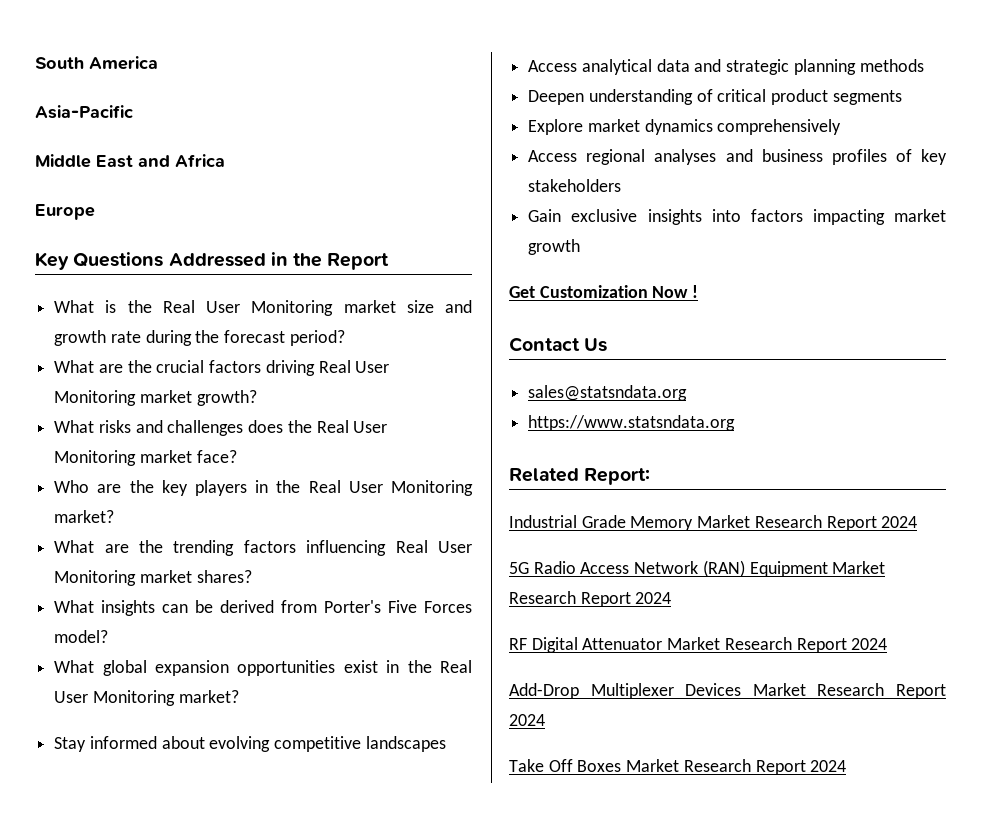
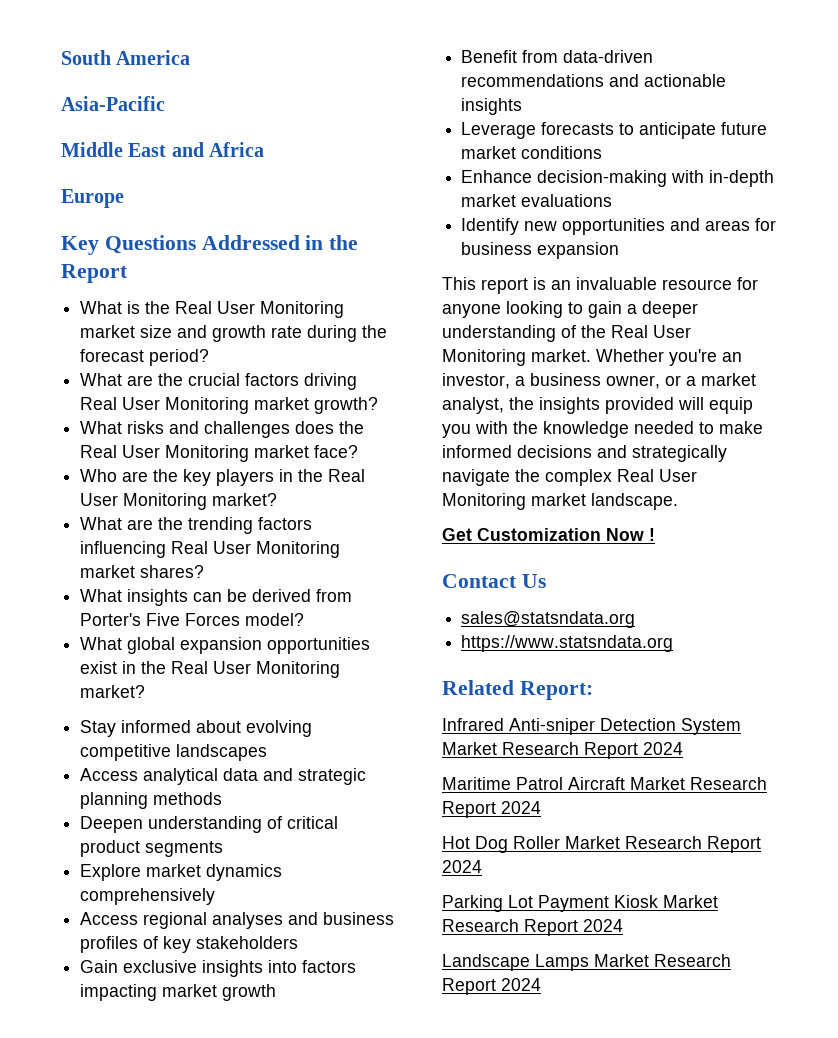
(581, 247) none -> [461,50,654,63] [461,74,727,87] [461,98,523,115] [461,122,768,139] [461,146,603,159] [461,170,775,187] [461,194,613,207] [461,218,777,235] [461,242,620,259] [442,277,758,294] [442,301,698,318] [442,325,691,342] [442,349,742,366] [442,373,756,389] [442,397,753,414] [442,421,763,438] [442,445,727,462] [442,469,697,486] [442,493,678,510] // Benefit from data-driven recommendations and actionable insights // Leverage forecasts to anticipate future market conditions // Enhance decision-making with in-depth market evaluations // Identify new opportunities and areas for business expansion // This report is an invaluable resource for anyone looking to gain a deeper understanding of the Real User Monitoring market. Whether you're an investor, a business owner, or a market analyst, the insights provided will equip you with the knowledge needed to make informed decisions and strategically navigate the complex Real User Monitoring market landscape.
[509,515,918,531] [509,560,886,577] [509,591,672,607] [509,637,888,653] [509,683,946,699] [509,714,545,726] [509,759,622,772] Industrial Grade Memory Market Research Report 2024 // 5G Radio Access Network (RAN) Equipment Market Research Report 2024 // RF Digital Attenuator Market Research Report 2024 // Add-Drop Multiplexer Devices Market Research Report 2024 // Take Off Boxes -> [442,718,741,735] [442,742,683,759] [442,777,767,790] [442,801,541,818] [442,836,761,853] [442,860,482,873] [442,895,718,912] [442,919,623,936] [442,954,589,971] Infrared Anti-sniper Detection System Market Research Report 2024 // Maritime Patrol Aircraft Market Research Report 2024 // Hot Dog Roller Market Research Report 2024 // Parking Lot Payment Kiosk Market Research Report 2024 // Landscape Lamps

